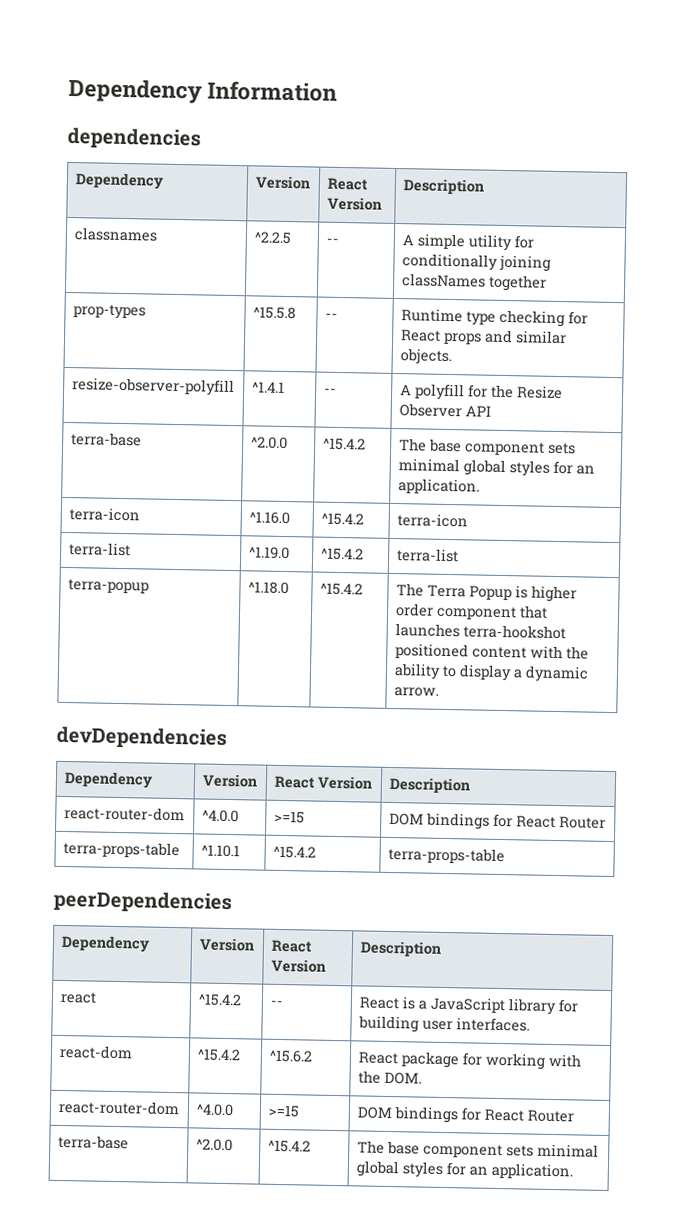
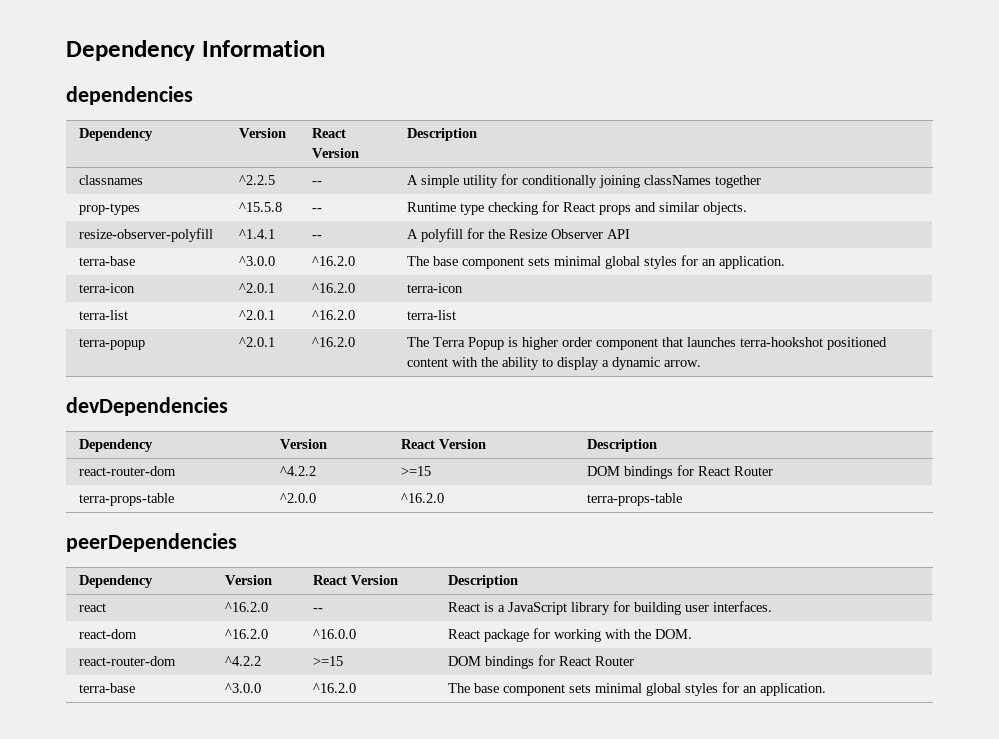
[250,436,288,450] [322,437,366,451] ^2.0.0 | ^15.4.2 -> [238,256,275,266] [311,256,355,266] ^3.0.0 | ^16.2.0
[248,511,290,525] [320,512,364,526] ^1.16.0 | ^15.4.2 -> [238,283,275,293] [311,283,355,293] ^2.0.1 | ^16.2.0
[248,546,290,560] [320,547,364,561] ^1.19.0 | ^15.4.2 -> [238,310,275,320] [311,310,355,320] ^2.0.1 | ^16.2.0
[247,581,289,595] [319,582,363,596] ^1.18.0 | ^15.4.2 -> [238,337,275,347] [311,337,355,347] ^2.0.1 | ^16.2.0
[201,809,239,823] ^4.0.0 -> [279,466,316,476] ^4.2.2
[200,844,240,858] [272,845,316,859] ^1.10.1 | ^15.4.2 -> [279,493,316,503] [400,493,444,503] ^2.0.0 | ^16.2.0
[197,993,242,1007] ^15.4.2 -> [224,602,268,612] ^16.2.0
[196,1048,241,1062] [268,1049,313,1063] ^15.4.2 | ^15.6.2 -> [224,629,268,639] [312,629,356,639] ^16.2.0 | ^16.0.0
[195,1103,234,1117] ^4.0.0 -> [224,656,261,666] ^4.2.2
[195,1138,233,1152] [267,1139,311,1153] ^2.0.0 | ^15.4.2 -> [224,683,261,693] [312,683,356,693] ^3.0.0 | ^16.2.0

